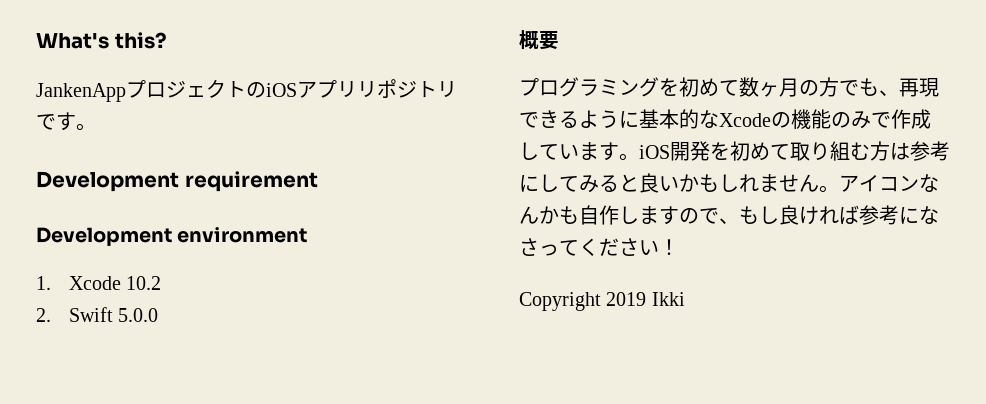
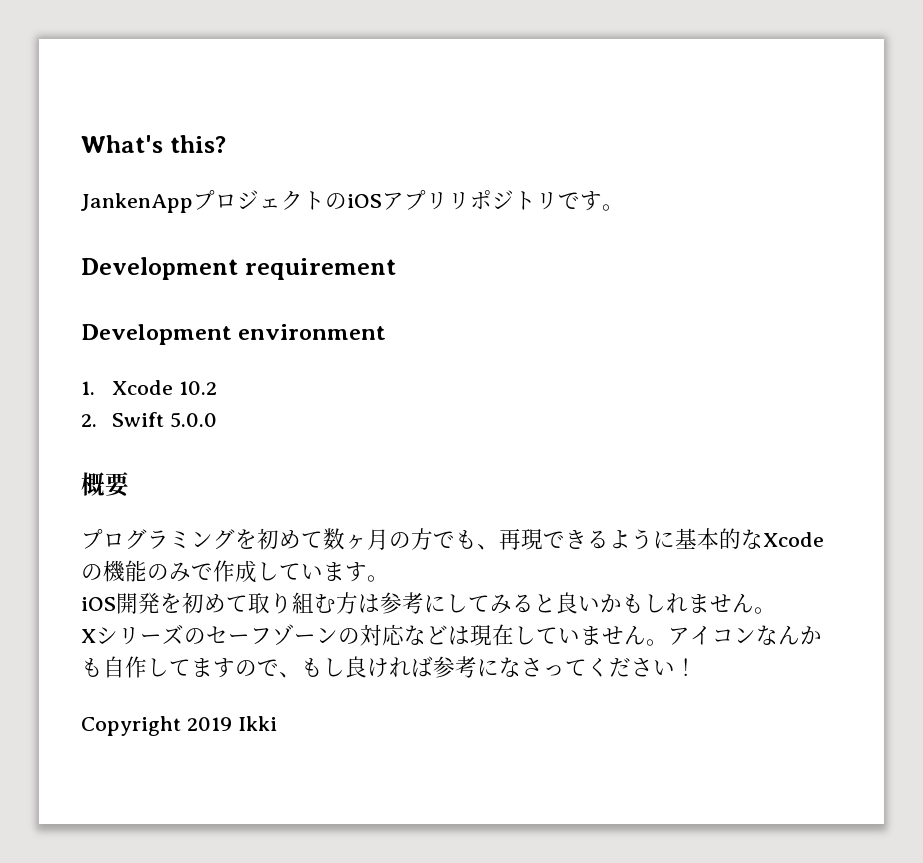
(639, 157) none -> (389, 578) //
(839, 189) none -> [81,624,668,646] // Xシリーズのセーフゾーンの対応などは現在していません。
(639, 215) none -> [169,659,191,676] て

